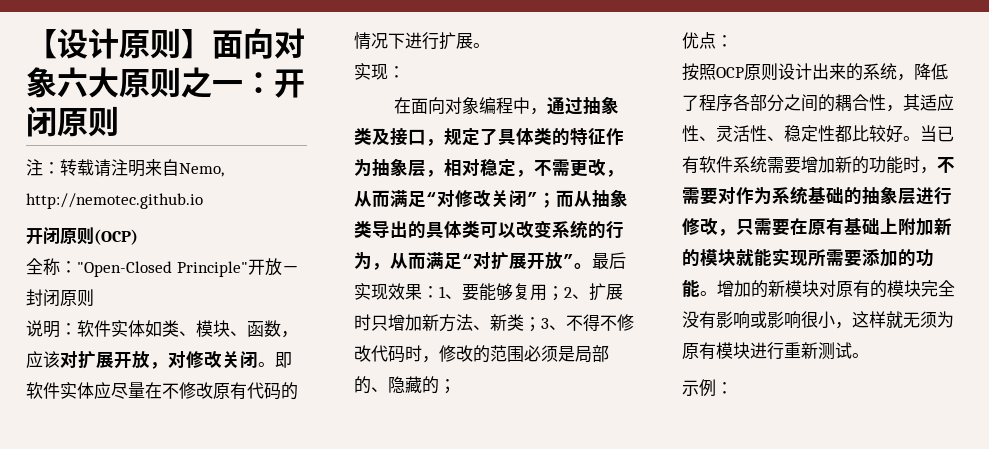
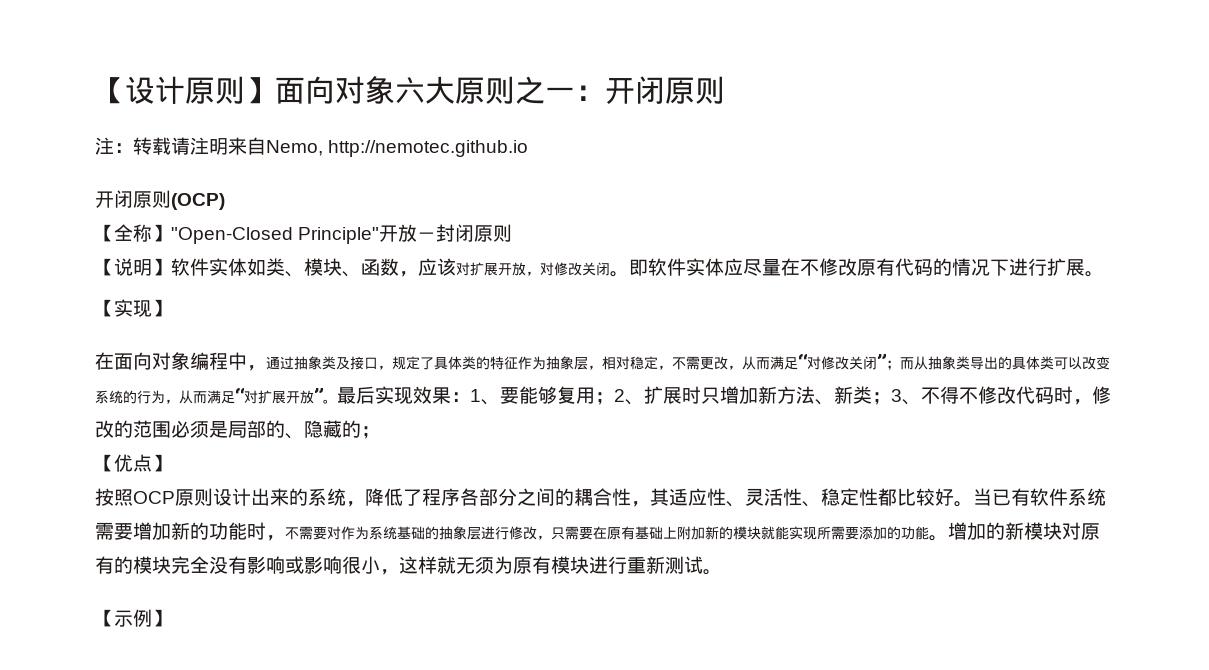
[26,258,77,275] 全称： -> [95,224,171,242] 【全称】
[26,320,77,338] 说明： -> [95,258,171,276] 【说明】
[354,63,405,80] 实现： -> [95,299,171,317] 【实现】
[682,32,733,49] 优点： -> [95,454,171,472] 【优点】
[682,379,733,397] 示例： -> [95,609,171,627] 【示例】

